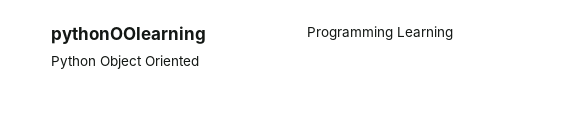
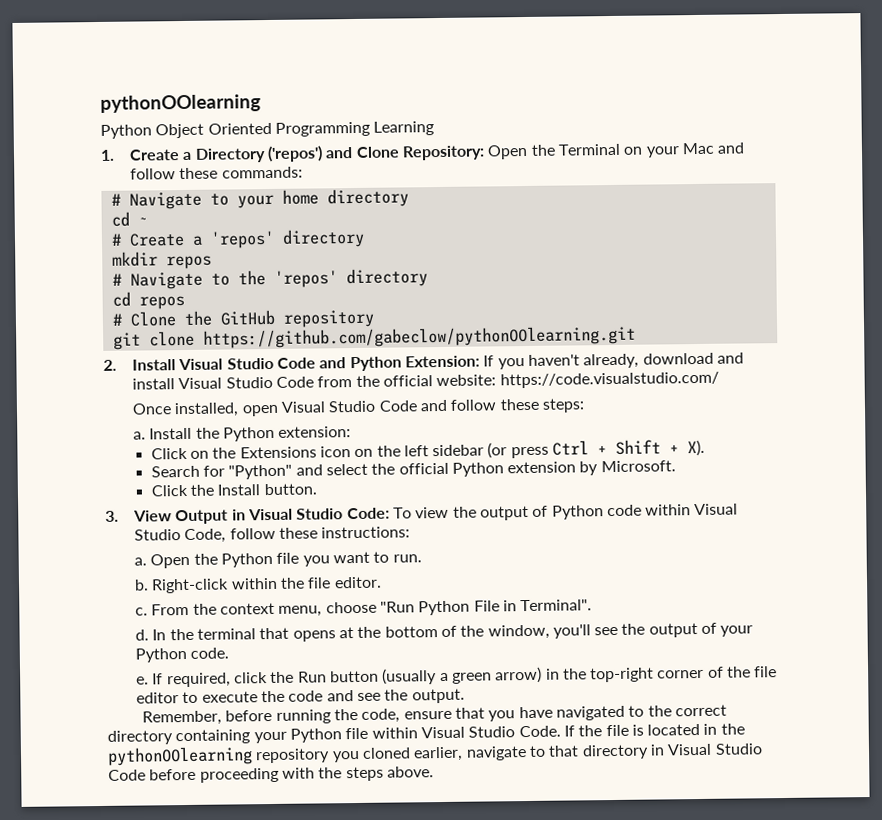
(453, 33) none -> [100,142,746,163] [129,166,303,180] [110,188,409,210] [110,211,148,227] [110,228,365,249] [111,251,212,270] [111,268,428,290] [111,291,185,310] [111,309,375,328] [112,325,636,350] [103,352,744,372] [131,371,719,390] [131,398,585,418] [132,426,352,442] [150,439,706,460] [150,460,676,480] [150,483,317,497] [105,503,739,525] [133,526,411,544] [133,551,422,569] [133,576,382,594] [134,599,593,617] [134,622,754,642] [134,647,230,663] [135,666,778,688] [135,688,465,704] [142,704,727,726] [107,723,745,745] [107,743,763,766] [108,766,434,783] // 1. Create a Directory ('repos') and Clone Repository: Open the Terminal on your Mac and follow these commands: // # Navigate to your home directory // cd ~ // # Create a 'repos' directory // mkdir repos // # Navigate to the 'repos' directory // cd repos // # Clone the GitHub repository // git clone https://github.com/gabeclow/pythonOOlearning.git // 2. Install Visual Studio Code and Python Extension: If you haven't already, download and install Visual Studio Code from the official website: https://code.visualstudio.com/ // Once installed, open Visual Studio Code and follow these steps: // a. Install the Python extension: // Click on the Extensions icon on the left sidebar (or press Ctrl + Shift + X). // Search for "Python" and select the official Python extension by Microsoft. // Click the Install button. // 3. View Output in Visual Studio Code: To view the output of Python code within Visual Studio Code, follow these instructions: // a. Open the Python file you want to run. // b. Right-click within the file editor. // c. From the context menu, choose "Run Python File in Terminal". // d. In the terminal that opens at the bottom of the window, you'll see the output of your Python code. // e. If required, click the Run button (usually a green arrow) in the top-right corner of the file editor to execute the code and see the output. // Remember, before running the code, ensure that you have navigated to the correct directory containing your Python file within Visual Studio Code. If the file is located in the pythonOOlearning repository you cloned earlier, navigate to that directory in Visual Studio Code before proceeding with the steps above.

